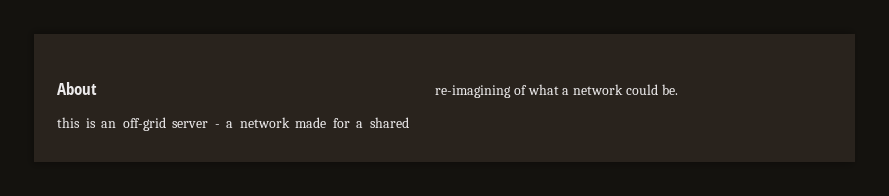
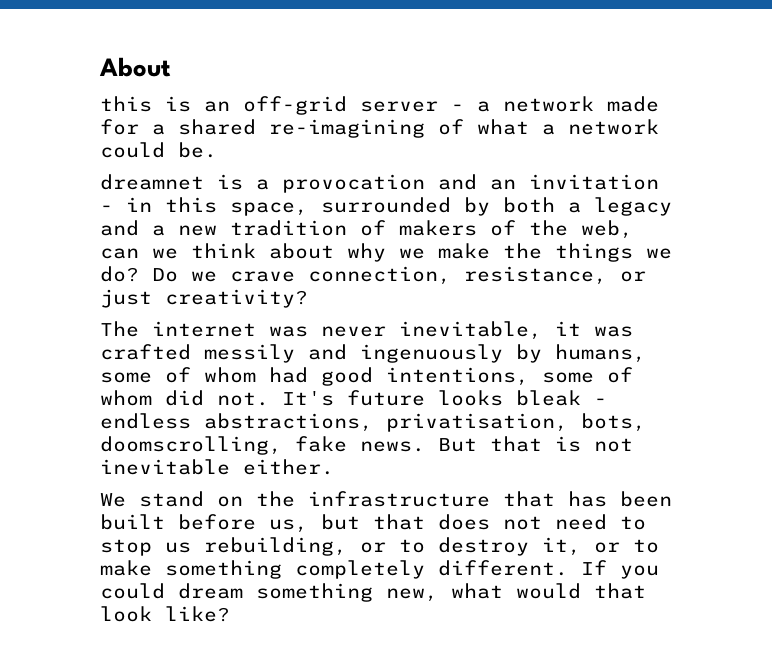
(678, 89) none -> [100,174,659,193] [100,197,672,216] [100,220,633,239] [100,243,672,262] [100,266,646,285] [100,289,308,308] [100,321,633,340] [100,344,646,363] [100,367,633,386] [100,390,607,406] [100,413,646,432] [100,436,633,455] [100,459,334,475] [100,491,672,507] [100,514,646,533] [100,537,659,556] [100,560,659,579] [100,583,646,602] [100,606,230,622] // dreamnet is a provocation and an invitation - in this space, surrounded by both a legacy and a new tradition of makers of the web, can we think about why we make the things we do? Do we crave connection, resistance, or just creativity? // The internet was never inevitable, it was crafted messily and ingenuously by humans, some of whom had good intentions, some of whom did not. It's future looks bleak - endless abstractions, privatisation, bots, doomscrolling, fake news. But that is not inevitable either. // We stand on the infrastructure that has been built before us, but that does not need to stop us rebuilding, or to destroy it, or to make something completely different. If you could dream something new, what would that look like?

